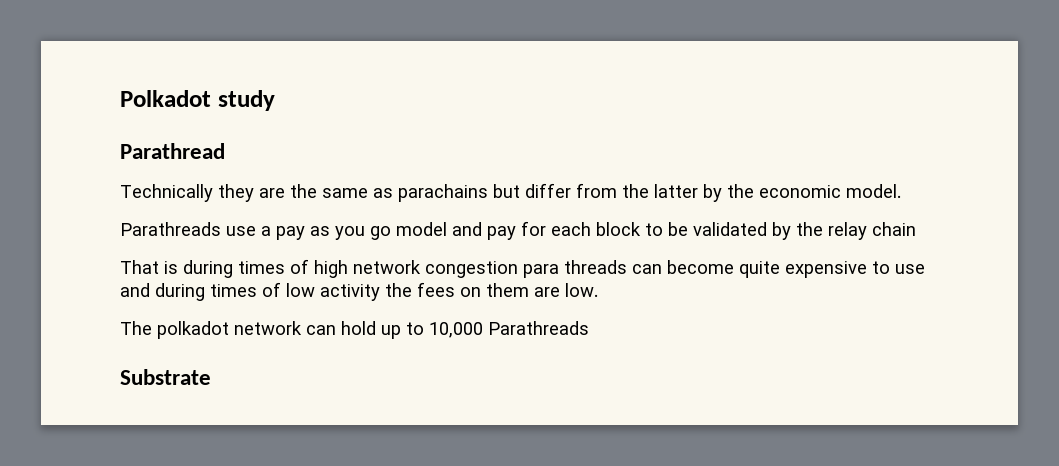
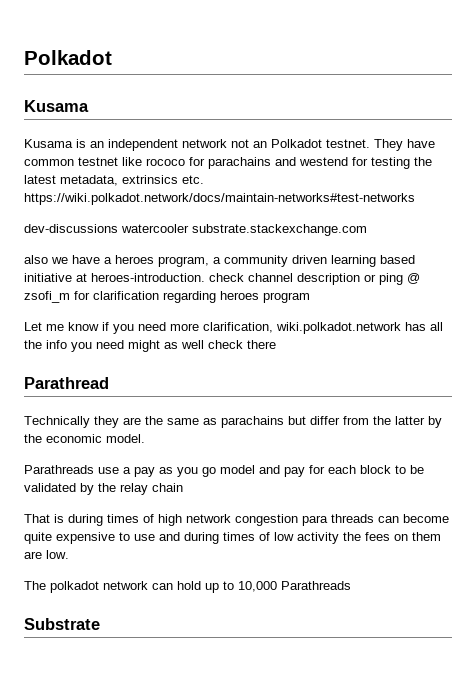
[120,90,275,111] Polkadot study -> [24,50,112,65] [24,100,89,112] [24,139,435,151] [24,157,432,169] [24,175,204,186] [24,193,415,205] [24,224,367,236] [24,255,415,267] [24,273,420,285] [24,291,310,303] [24,322,443,334] [24,340,276,352] Polkadot // Kusama // Kusama is an independent network not an Polkadot testnet. They have common testnet like rococo for parachains and westend for testing the latest metadata, extrinsics etc. https://wiki.polkadot.network/docs/maintain-networks#test-networks // dev-discussions watercooler substrate.stackexchange.com // also we have a heroes program, a community driven learning based initiative at heroes-introduction. check channel description or ping @ zsofi_m for clarification regarding heroes program // Let me know if you need more clarification, wiki.polkadot.network has all the info you need might as well check there

